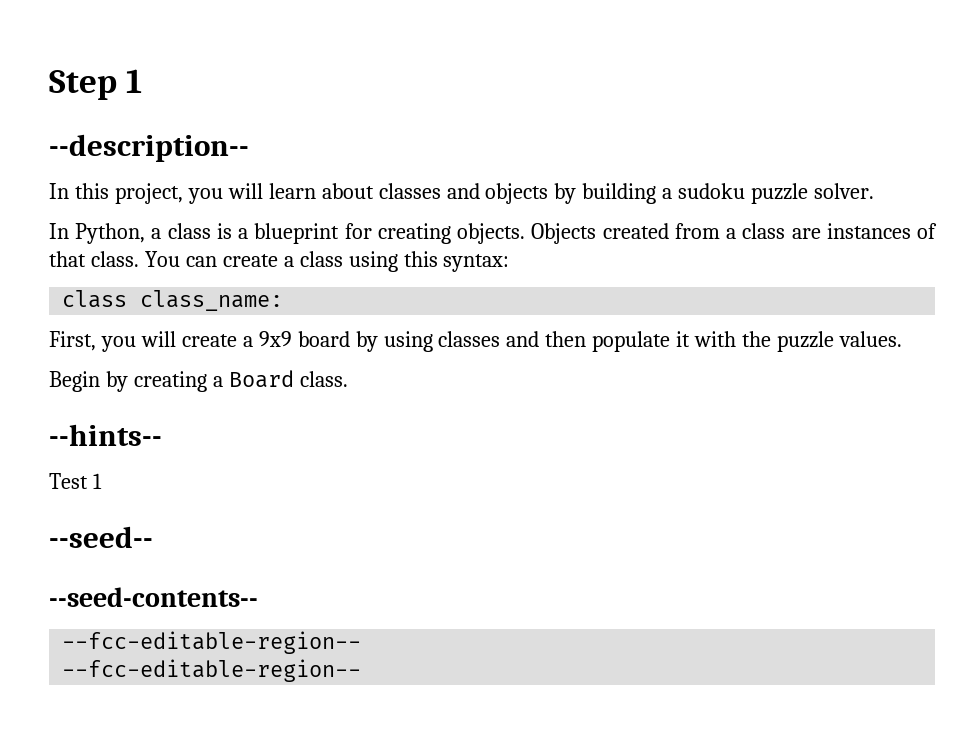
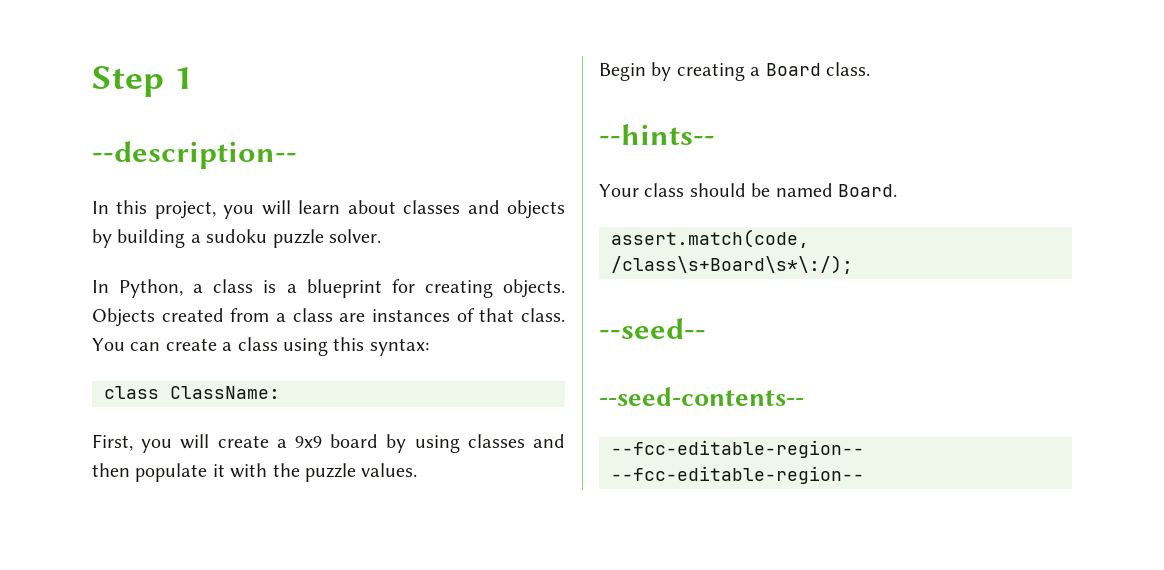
[140,290,284,311] class_name: -> [170,386,280,399] ClassName:
[49,473,102,489] Test 1 -> [599,183,897,197] [611,229,809,248] [611,255,853,274] Your class should be named Board. // assert.match(code, /class\s+Board\s*\:/);

